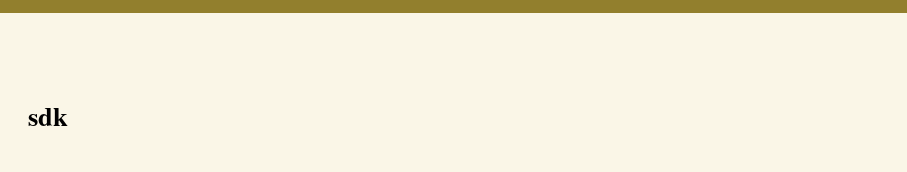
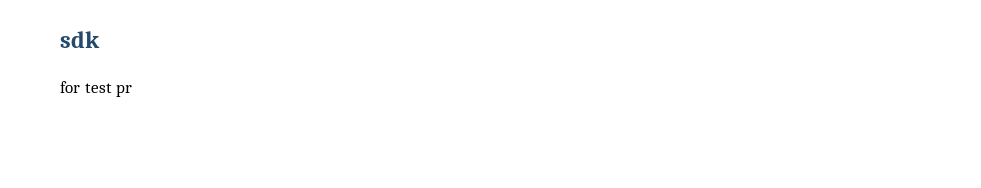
(68, 117) none -> [60,81,133,97] // for test pr

